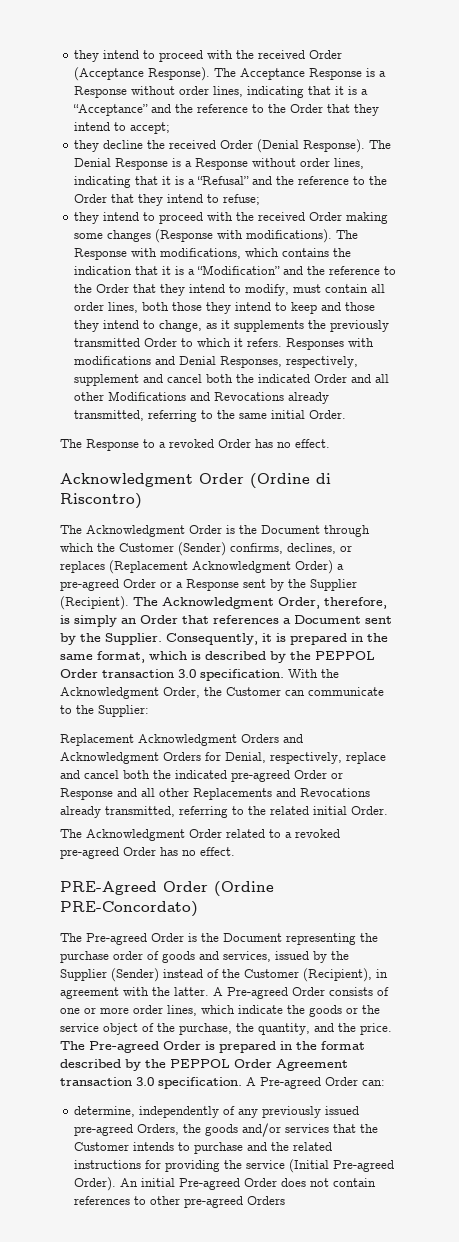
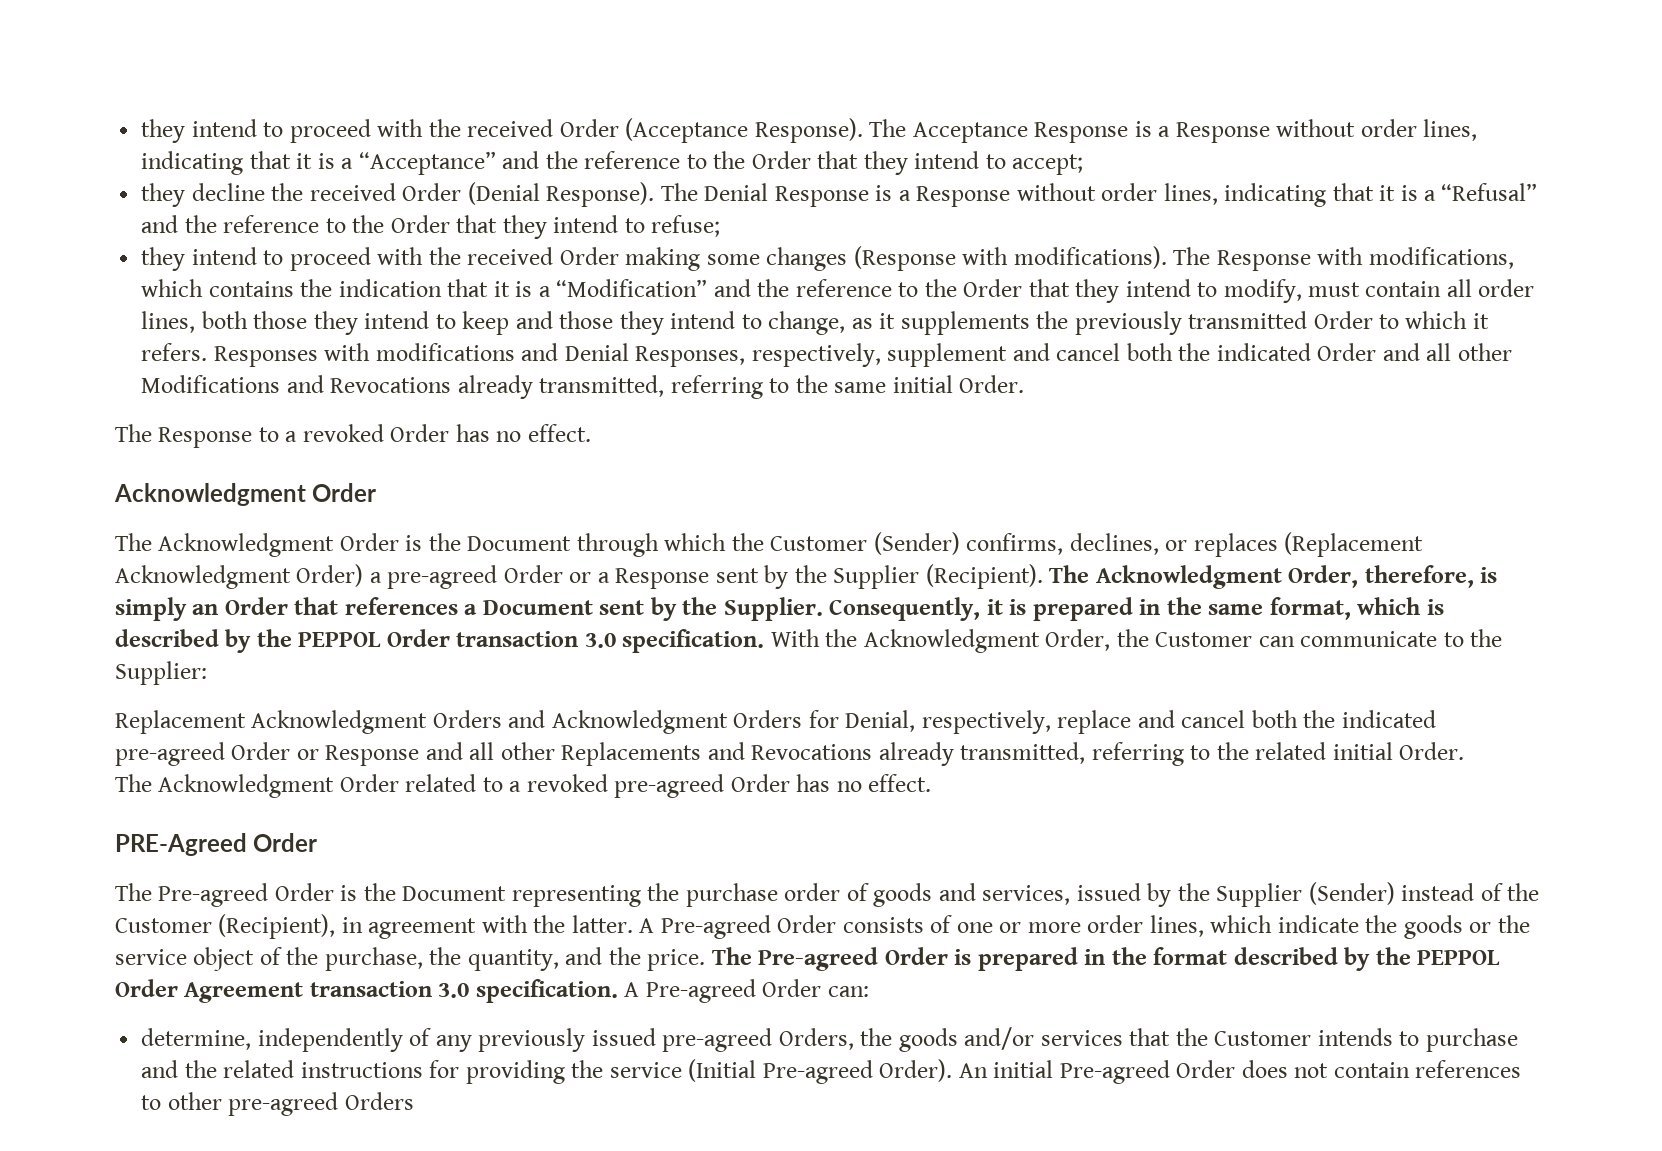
[250,473,331,488] [60,493,142,509] (Ordine di Riscontro) -> (377, 492) none
[214,881,274,896] [60,901,198,917] (Ordine PRE-Concordato) -> (318, 842) none

